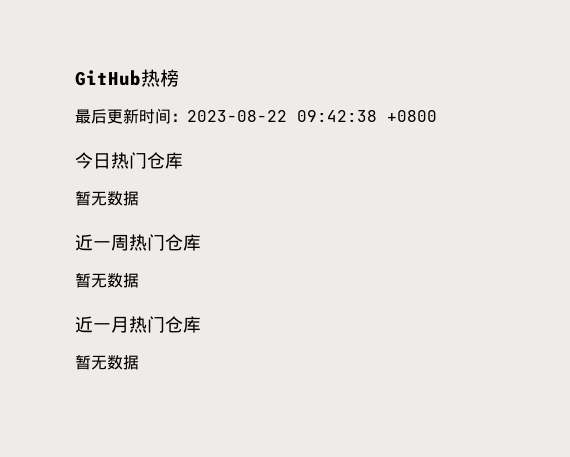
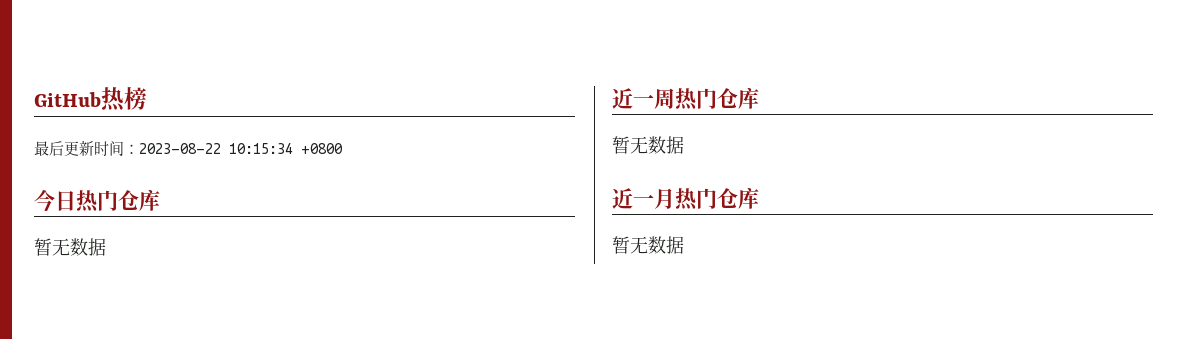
[297,110,377,122] 09:42:38 -> [229,143,293,154] 10:15:34

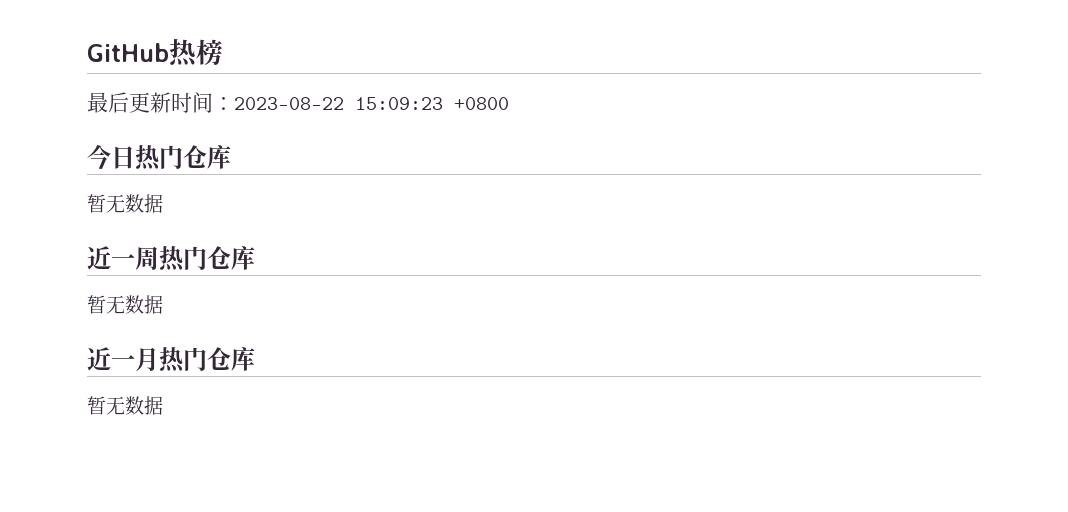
[229,143,293,154] 10:15:34 -> [355,97,443,110] 15:09:23

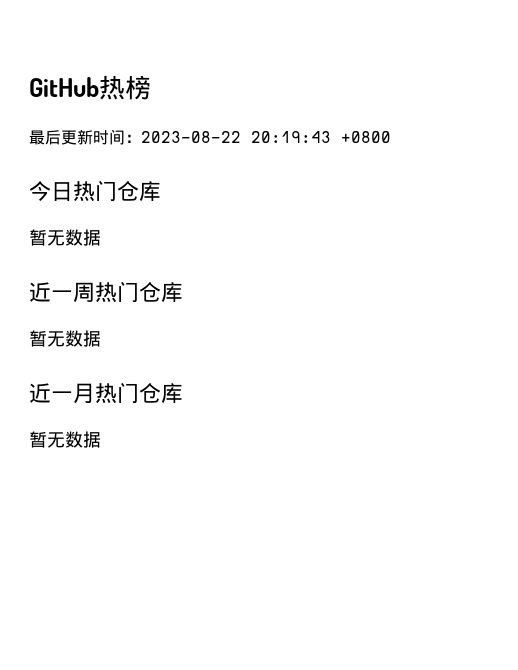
[355,97,443,110] 15:09:23 -> [251,131,331,143] 20:19:43

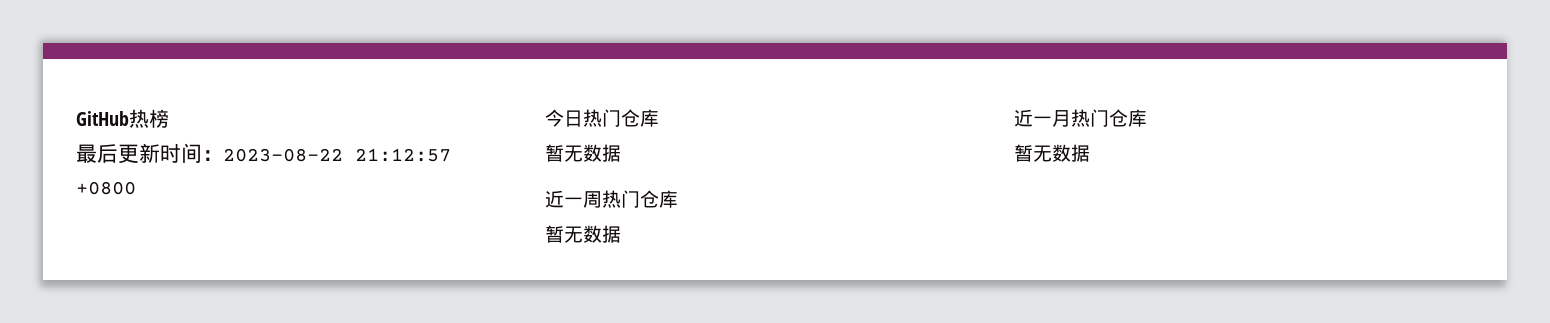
[251,131,331,143] 20:19:43 -> [355,148,451,162] 21:12:57

